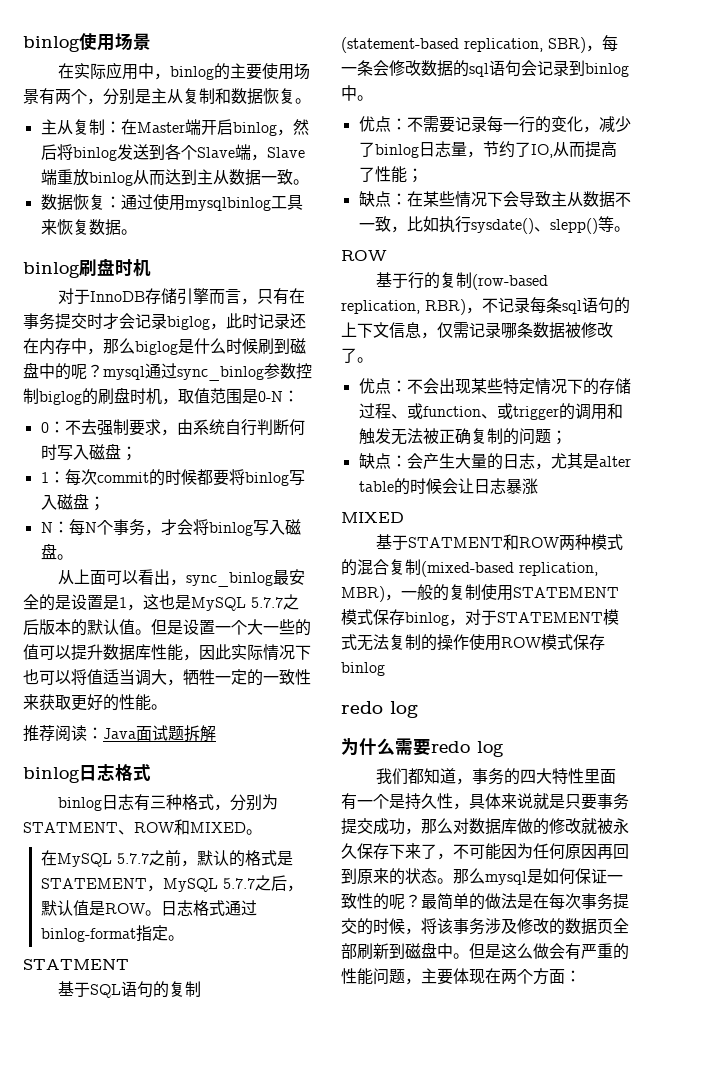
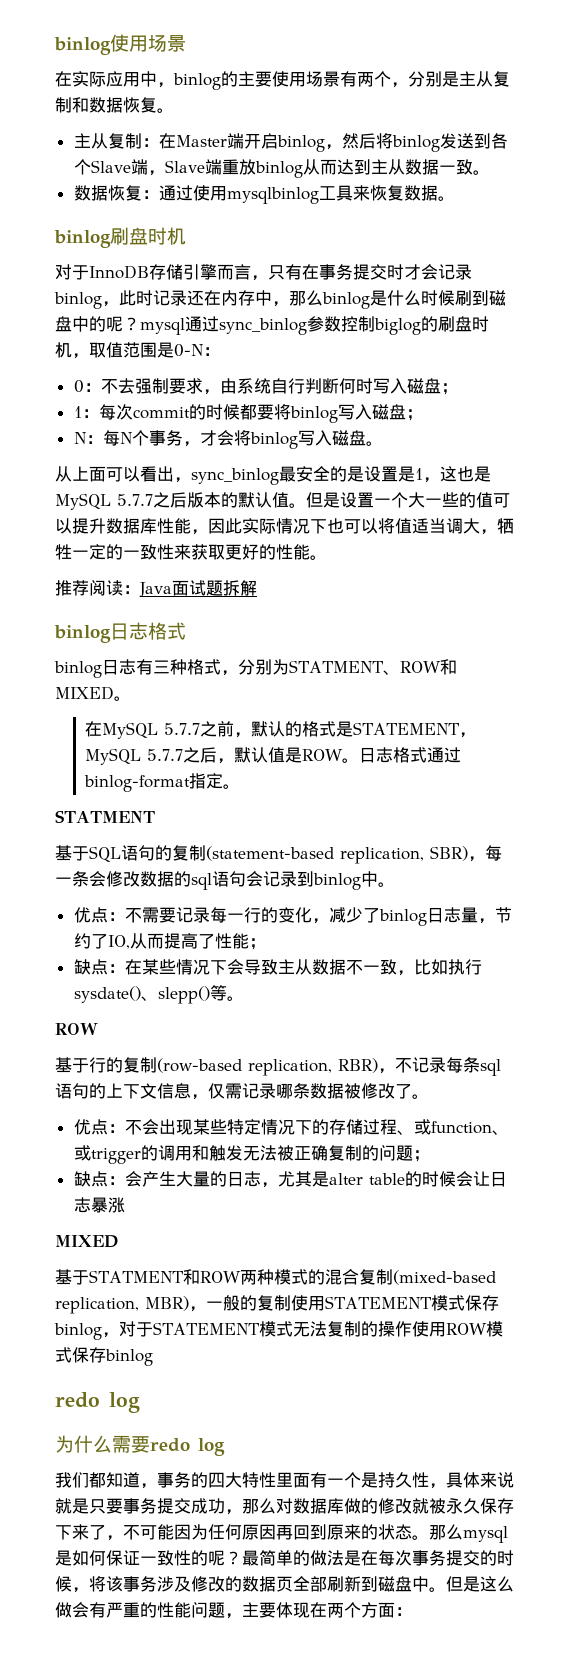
[167,316,210,330] biglog -> [54,292,102,309] binlog
[135,341,178,355] biglog -> [322,292,370,309] binlog

